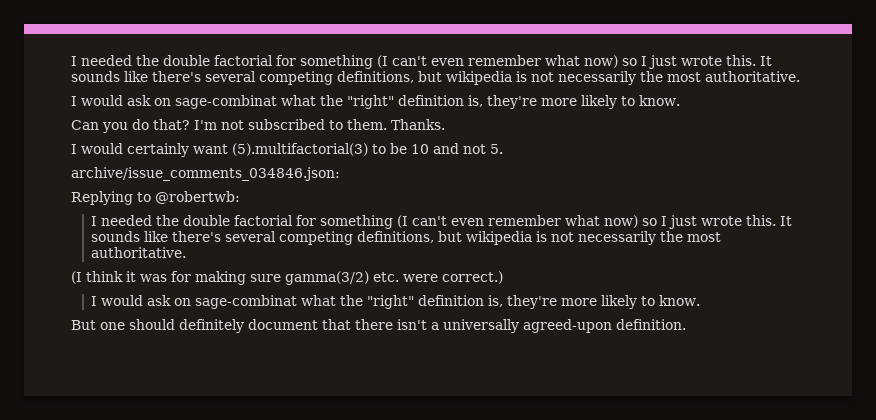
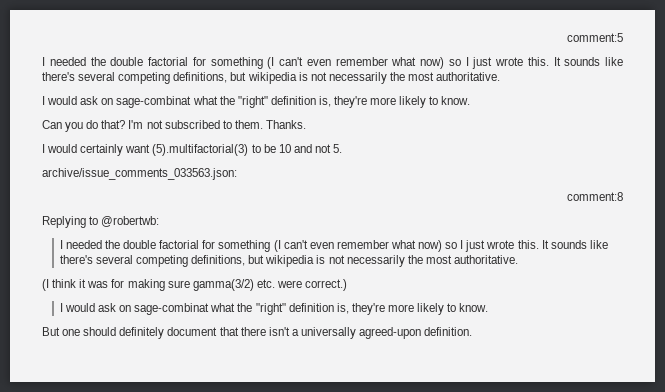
(71, 61) none -> [567,33,623,42] comment:5 //
[71,167,340,181] archive/issue_comments_034846.json: -> [42,168,237,180] [567,192,623,201] archive/issue_comments_033563.json: // comment:8

